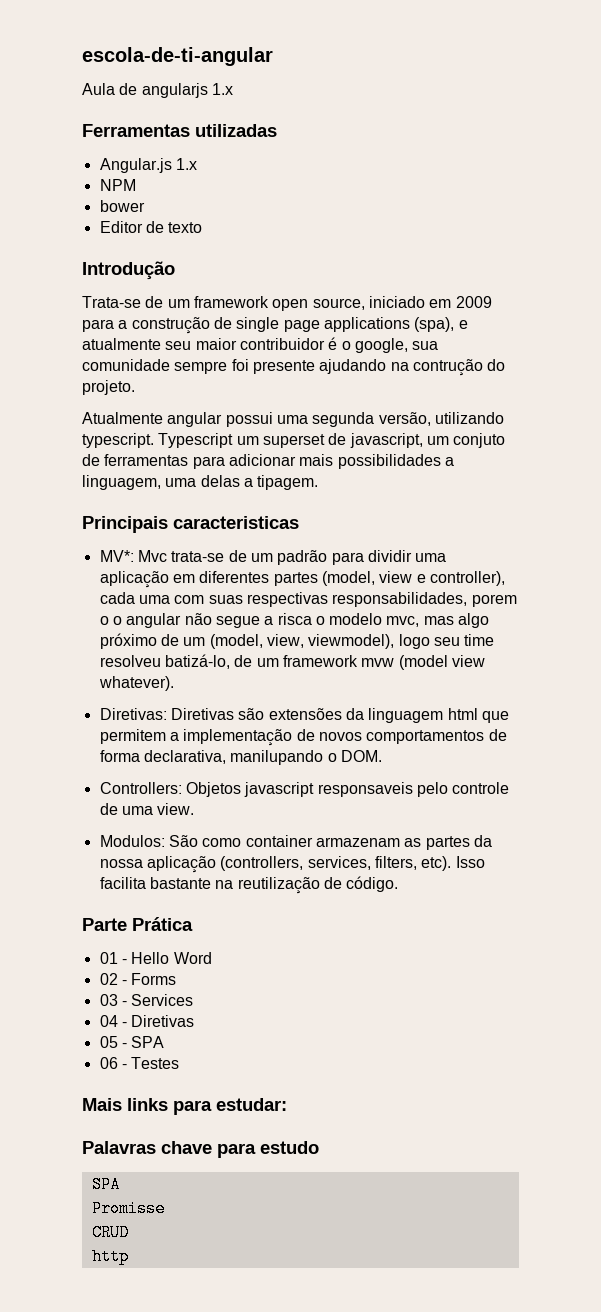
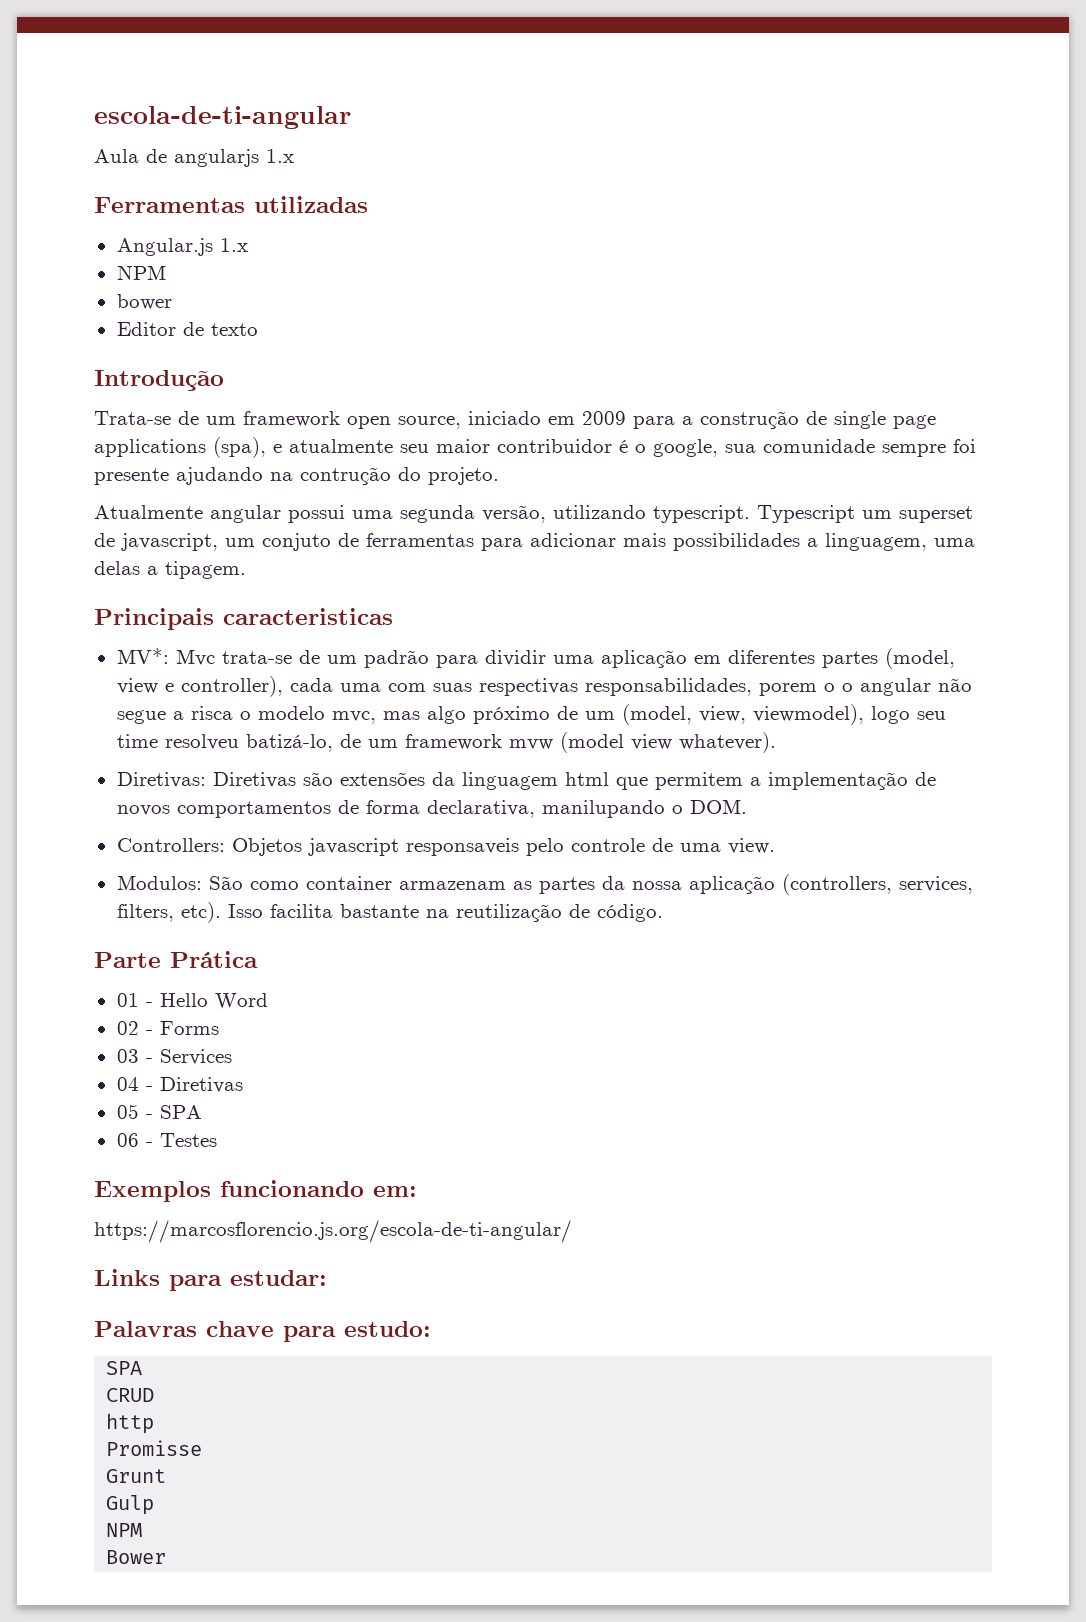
[82,1098,168,1111] Mais links -> [94,1180,417,1202] [94,1220,572,1243] [94,1269,160,1286] Exemplos funcionando em: // https://marcosflorencio.js.org/escola-de-ti-angular/ // Links
[260,1141,319,1154] [91,1176,120,1193] [91,1200,165,1217] estudo // SPA // Promisse -> [344,1321,431,1337] [106,1361,143,1375] estudo: // SPA
(129, 1256) none -> [106,1440,203,1456] [106,1469,167,1483] [106,1495,155,1515] [106,1523,143,1537] [106,1550,167,1564] // Promisse // Grunt // Gulp // NPM // Bower

